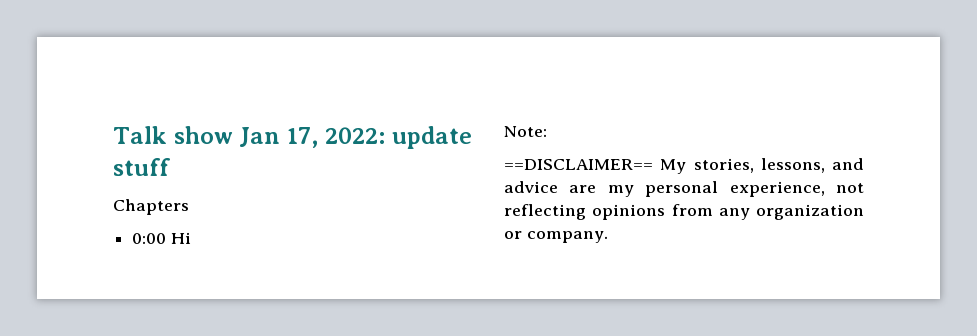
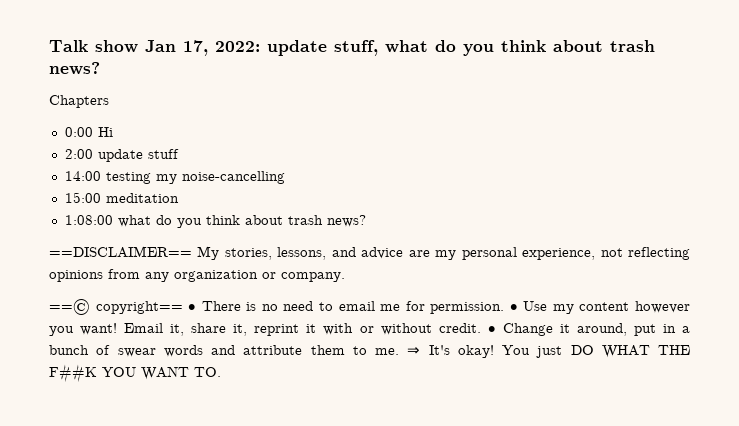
[113,158,170,176] [113,199,189,215] [132,232,191,244] [504,126,547,137] stuff // Chapters // 0:00 Hi // Note: -> [334,40,655,56] [49,62,100,75] [49,95,109,108] [64,127,113,137] [64,149,179,162] [64,171,285,184] [64,192,179,203] [64,215,366,228] stuff, what do you think about trash news? // Chapters // 0:00 Hi // 2:00 update stuff // 14:00 testing my noise-cancelling // 15:00 meditation // 1:08:00 what do you think about trash news?
(608, 237) none -> [49,299,690,315] [49,323,690,336] [49,345,690,358] [49,364,221,383] // ==© copyright== • There is no need to email me for permission. • Use my content however you want! Email it, share it, reprint it with or without credit. • Change it around, put in a bunch of swear words and attribute them to me. ⇒ It's okay! You just DO WHAT THE F##K YOU WANT TO.

